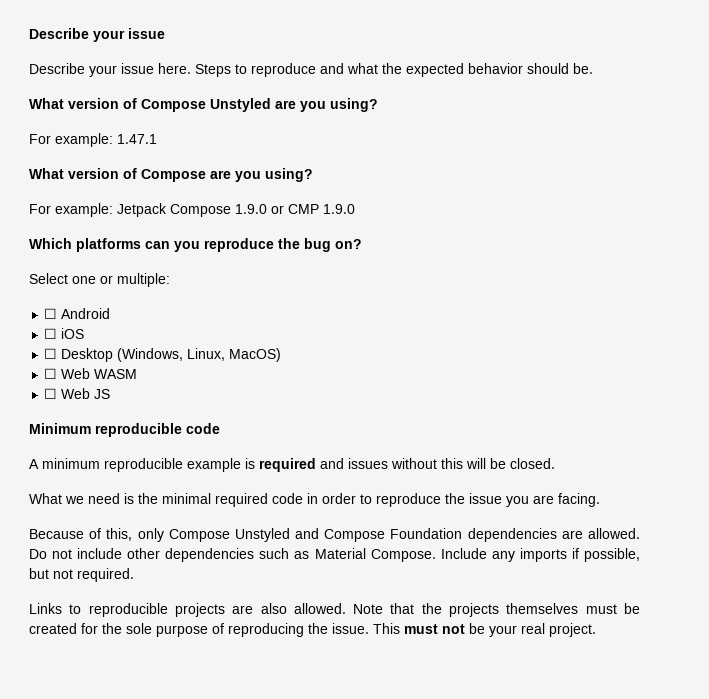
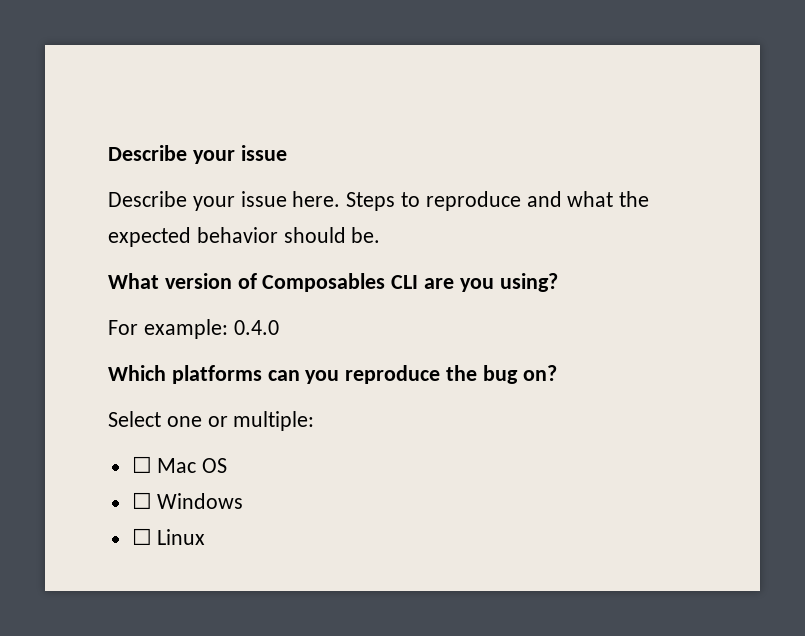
[141,98,378,112] [29,133,157,147] [29,168,313,182] [29,203,355,217] Compose Unstyled are you using? // For example: 1.47.1 // What version of Compose are you using? // For example: Jetpack Compose 1.9.0 or CMP 1.9.0 -> [262,273,558,292] [108,319,279,339] Composables CLI are you using? // For example: 0.4.0
[61,308,111,319] [44,328,85,339] [44,348,282,362] [44,368,138,379] [44,388,111,399] [29,423,220,437] [29,458,555,472] [29,493,600,507] [29,528,640,542] [29,548,641,562] [29,568,134,582] [29,603,640,617] [29,623,596,637] Android // ☐ iOS // ☐ Desktop (Windows, Linux, MacOS) // ☐ Web WASM // ☐ Web JS // Minimum reproducible code // A minimum reproducible example is required and issues without this will be closed. // What we need is the minimal required code in order to reproduce the issue you are facing. // Because of this, only Compose Unstyled and Compose Foundation dependencies are allowed. Do not include other dependencies such as Material Compose. Include any imports if possible, but not required. // Links to reproducible projects are also allowed. Note that the projects themselves must be created for the sole purpose of reproducing the issue. This must not be your real project. -> [157,458,228,473] [131,492,244,509] [131,528,206,545] Mac OS // ☐ Windows // ☐ Linux

